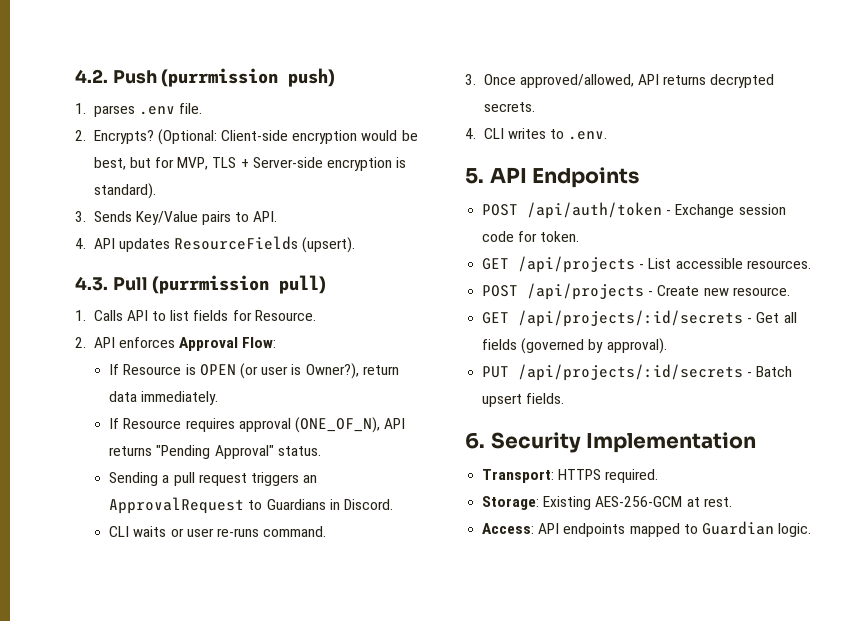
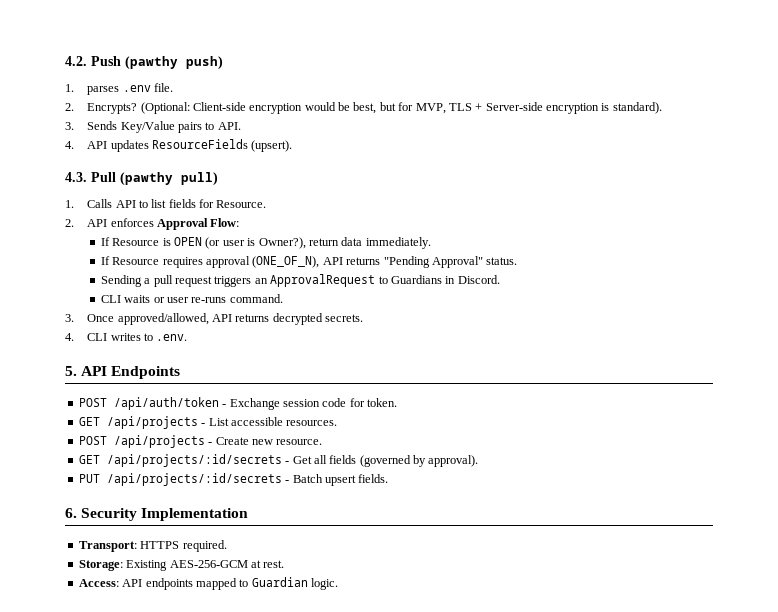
[161,68,279,87] (purrmission -> [125,56,178,69] (pawthy
[152,275,270,294] (purrmission -> [120,172,173,185] (pawthy

